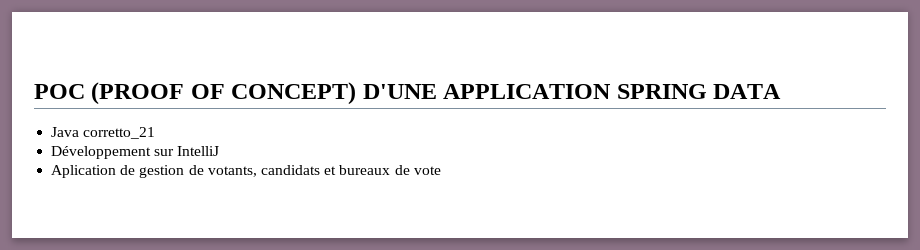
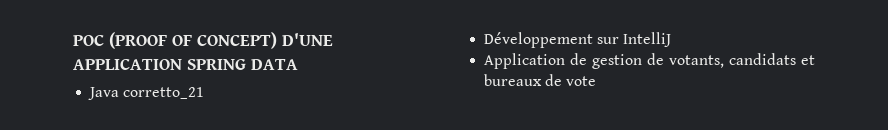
[51,165,117,178] Aplication -> [484,53,566,69] Application

